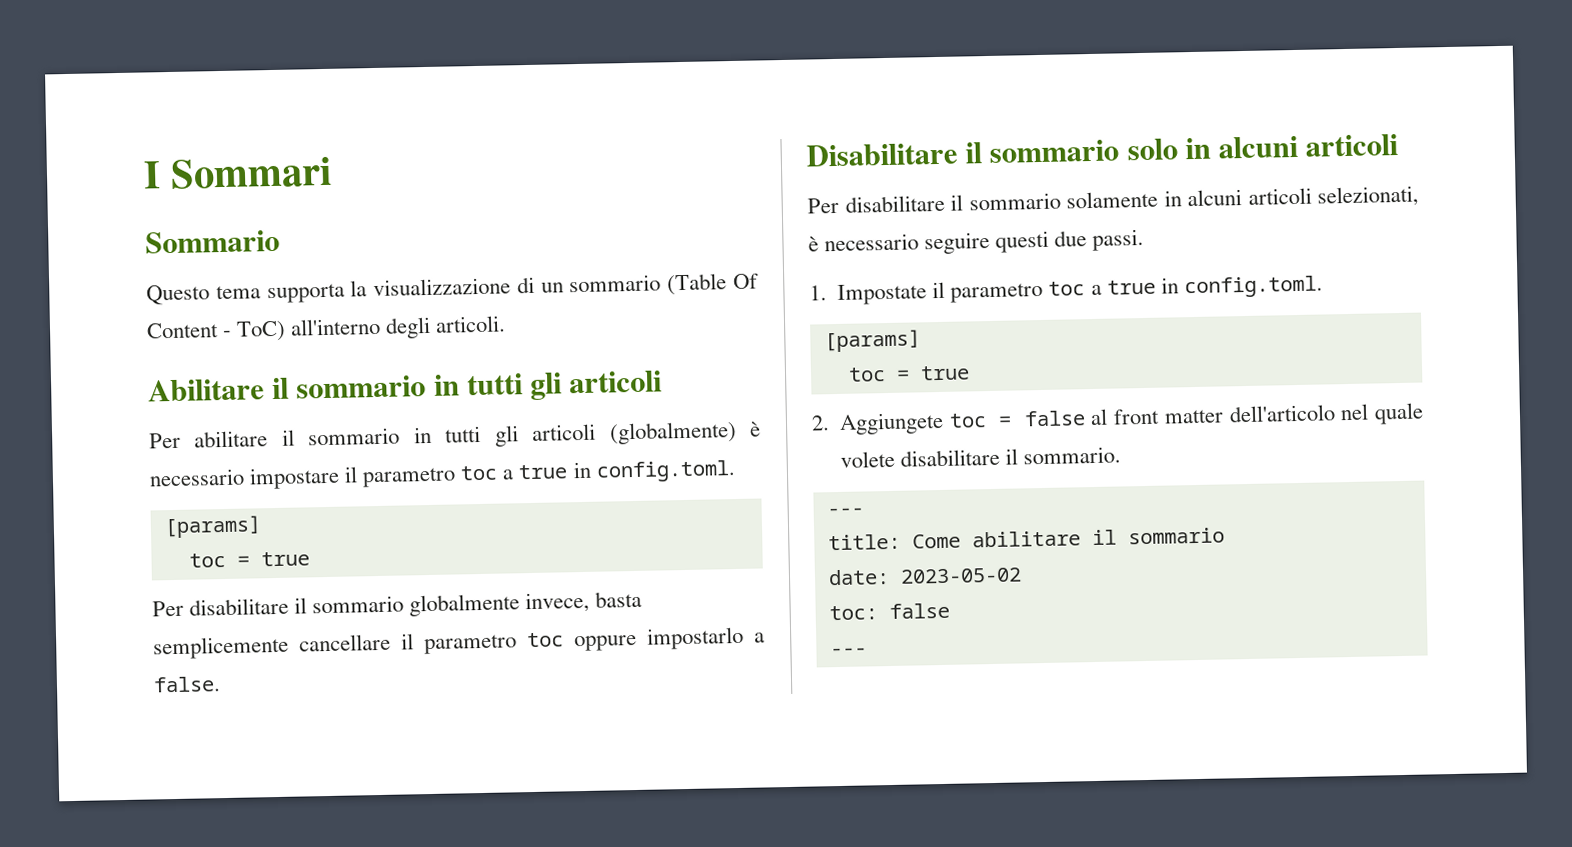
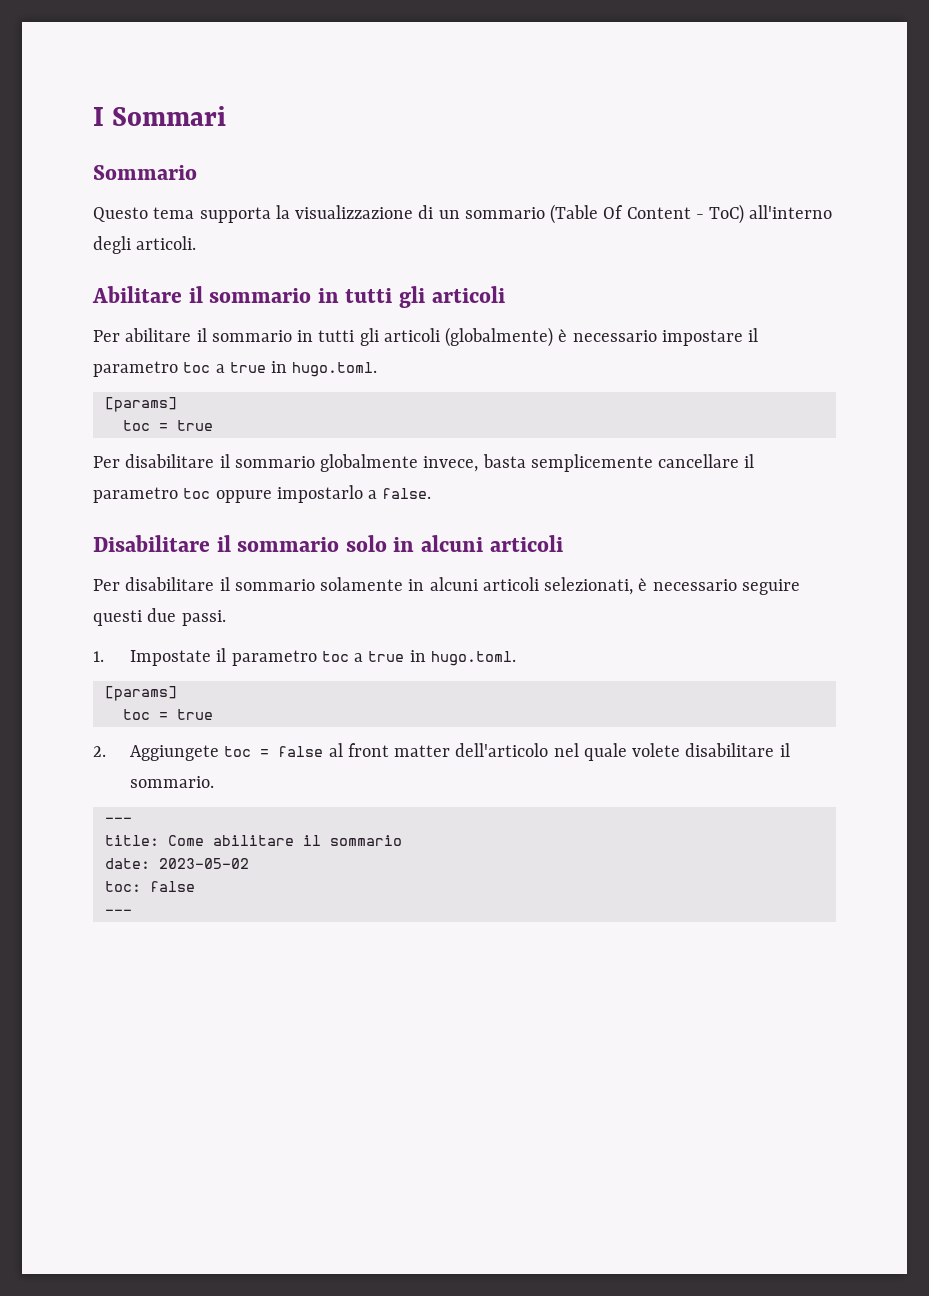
[595,460,736,483] config.toml. -> [292,362,378,377] hugo.toml.
[1183,275,1323,299] config.toml. -> [430,651,516,666] hugo.toml.

